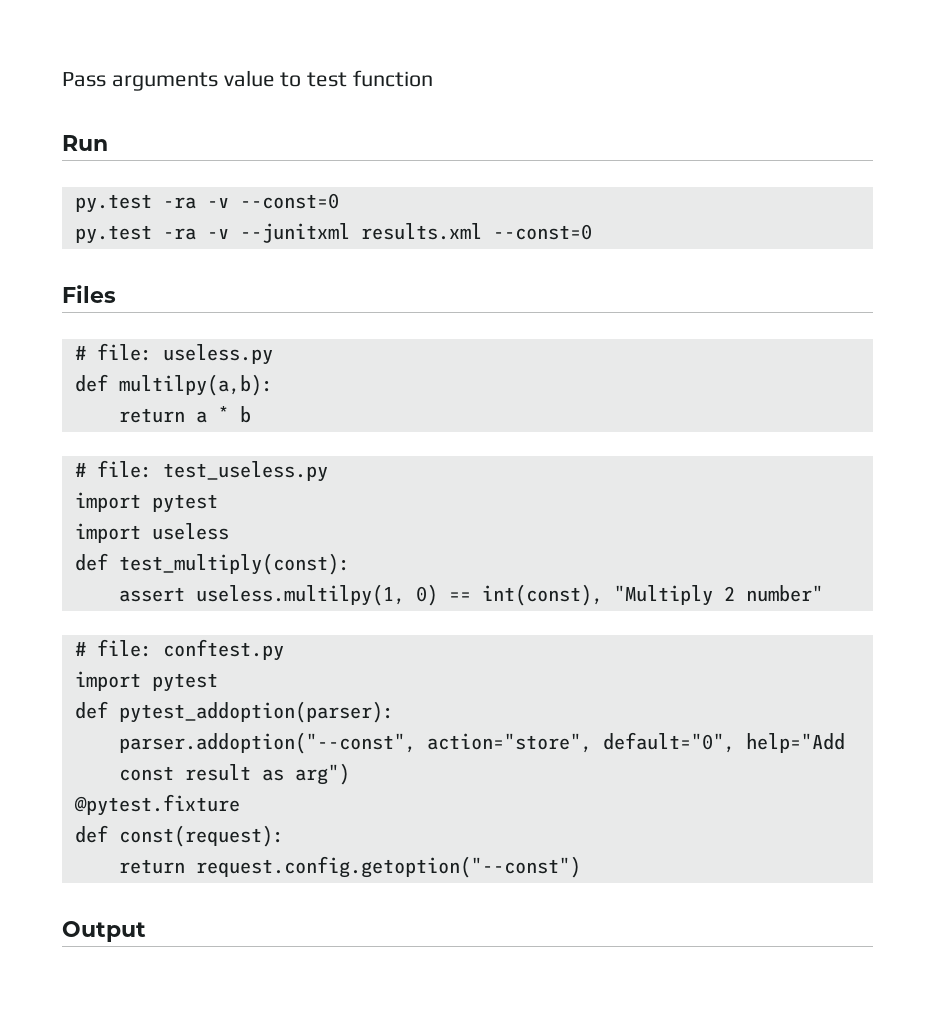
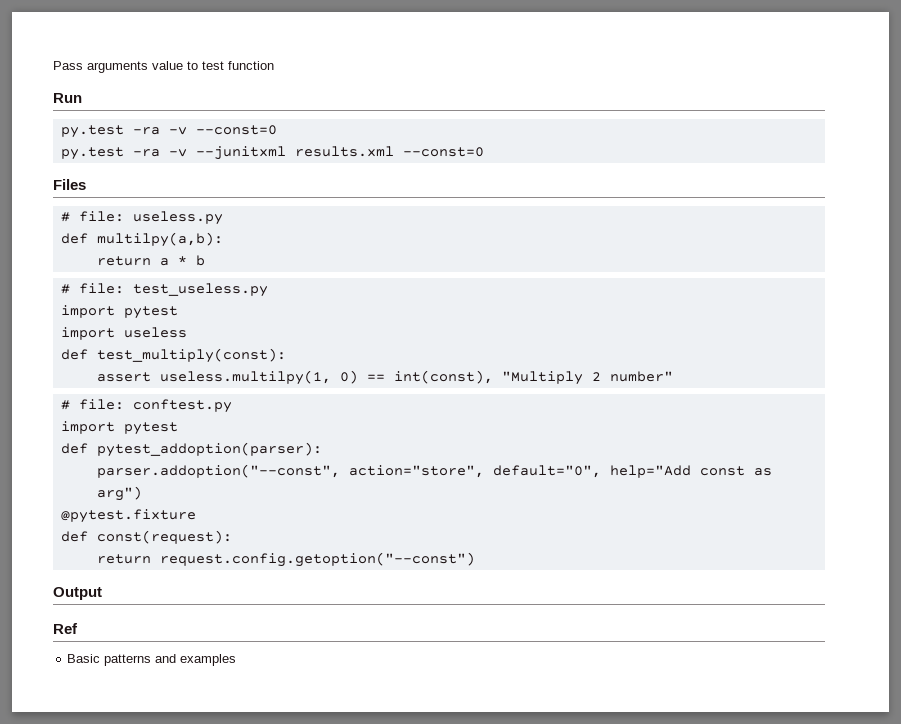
[184,764,251,781] result -> (745, 471) none
(146, 931) none -> [53,623,78,634] [67,654,237,666] // Ref // Basic patterns and examples

